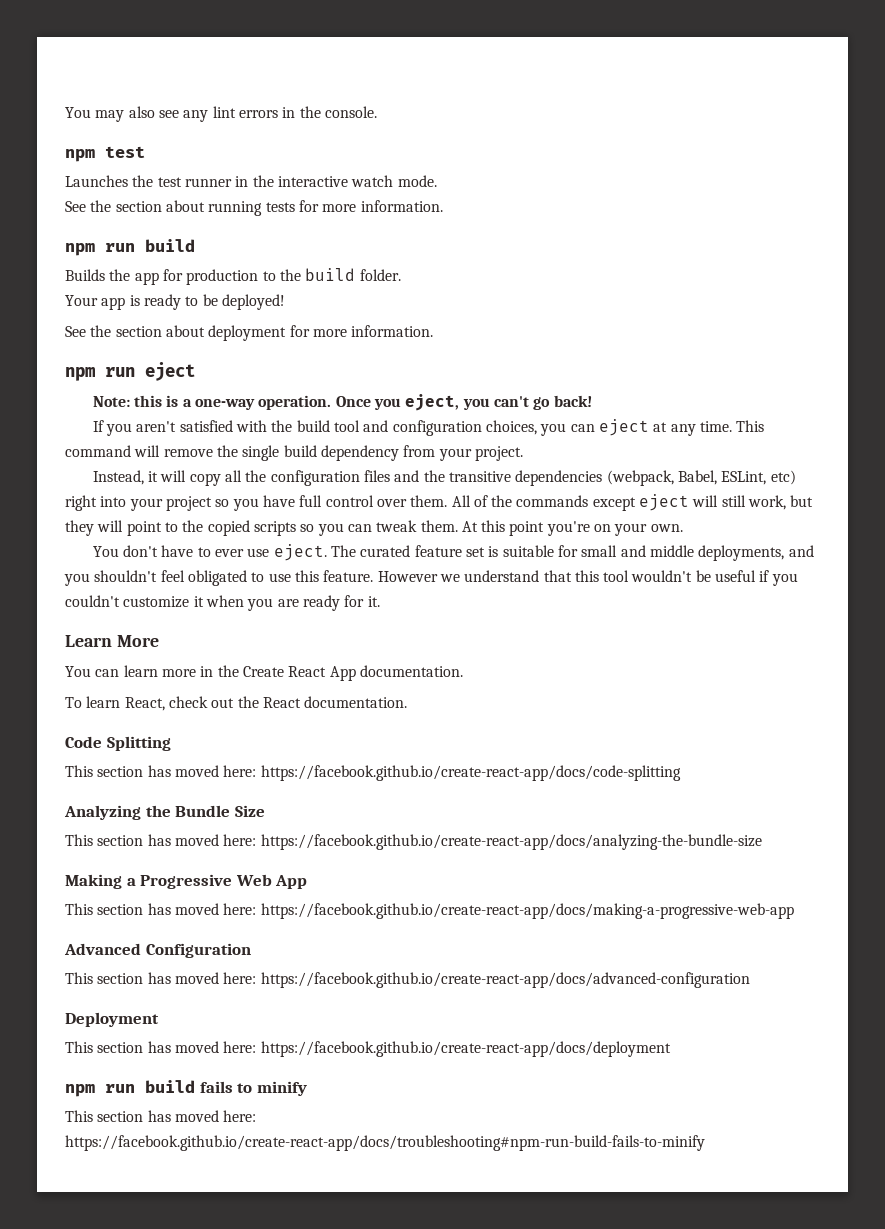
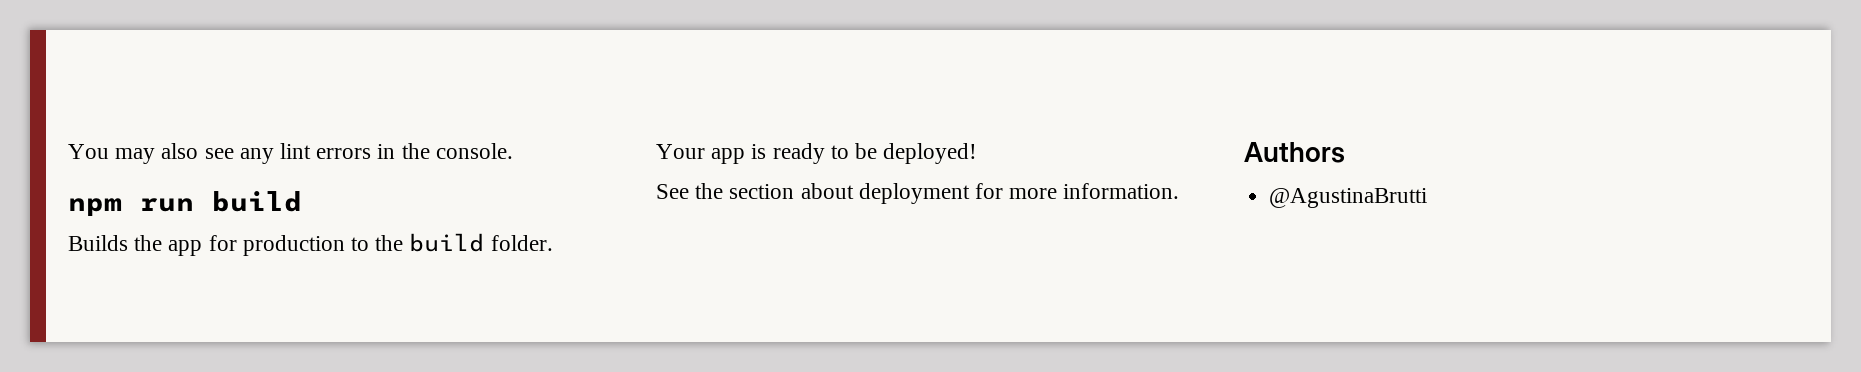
[65,146,145,162] [65,175,437,187] [65,200,443,216] // npm test // Launches the test runner in the interactive watch mode. // See the section about running tests for more information. -> (513, 151) none
[65,362,195,381] [92,394,592,411] [92,419,765,436] [65,445,523,461] [92,470,796,486] [65,494,814,511] [65,520,683,536] [92,544,814,561] [64,570,798,586] [65,595,380,611] [65,635,159,647] [65,665,463,681] [65,696,408,711] [65,736,171,751] [65,765,681,781] [64,805,265,820] [65,834,762,850] [65,874,308,889] [65,903,794,919] [64,943,251,958] [65,972,750,988] [65,1012,159,1027] [65,1041,671,1057] [65,1080,307,1097] [65,1110,257,1122] [65,1135,705,1151] npm run eject // Note: this is a one-way operation. Once you eject, you can't go back! // If you aren't satisfied with the build tool and configuration choices, you can eject at any time. This command will remove the single build dependency from your project. // Instead, it will copy all the configuration files and the transitive dependencies (webpack, Babel, ESLint, etc) right into your project so you have full control over them. All of the commands except eject will still work, but they will point to the copied scripts so you can tweak them. At this point you're on your own. // You don't have to ever use eject. The curated feature set is suitable for small and middle deployments, and you shouldn't feel obligated to use this feature. However we understand that this tool wouldn't be useful if you couldn't customize it when you are ready for it. // Learn More // You can learn more in the Create React App documentation. // To learn React, check out the React documentation. // Code Splitting // This section has moved here: https://facebook.github.io/create-react-app/docs/code-splitting // Analyzing the Bundle Size // This section has moved here: https://facebook.github.io/create-react-app/docs/analyzing-the-bundle-size // Making a Progressive Web App // This section has moved here: https://facebook.github.io/create-react-app/docs/making-a-progressive-web-app // Advanced Configuration // This section has moved here: https://facebook.github.io/create-react-app/docs/advanced-configuration // Deployment // This section has moved here: https://facebook.github.io/create-react-app/docs/deployment // npm run build fails to minify // This section has moved here: https://facebook.github.io/create-react-app/docs/troubleshooting#npm-run-build-fails-to-minify -> [1244,142,1345,163] [1269,188,1428,208] Authors // @AgustinaBrutti

